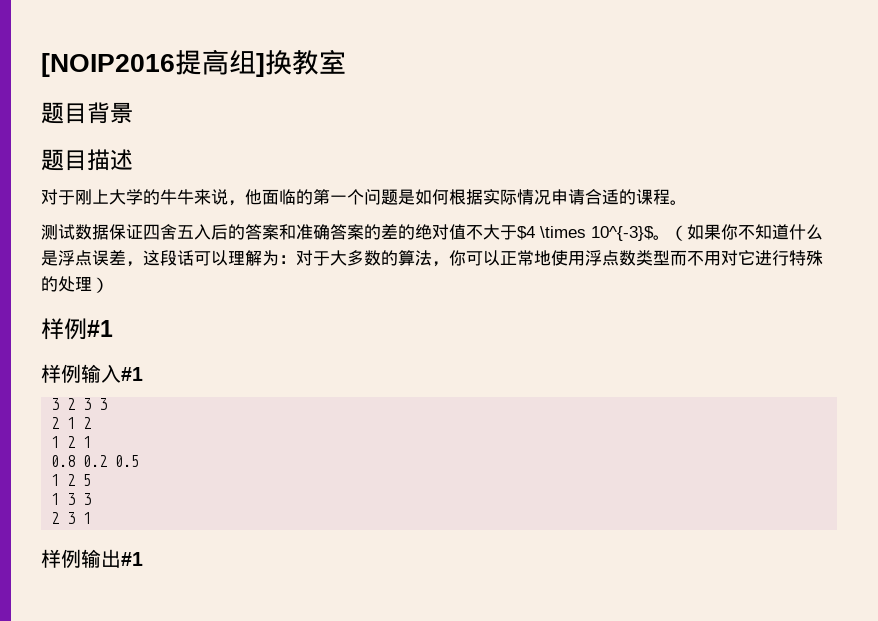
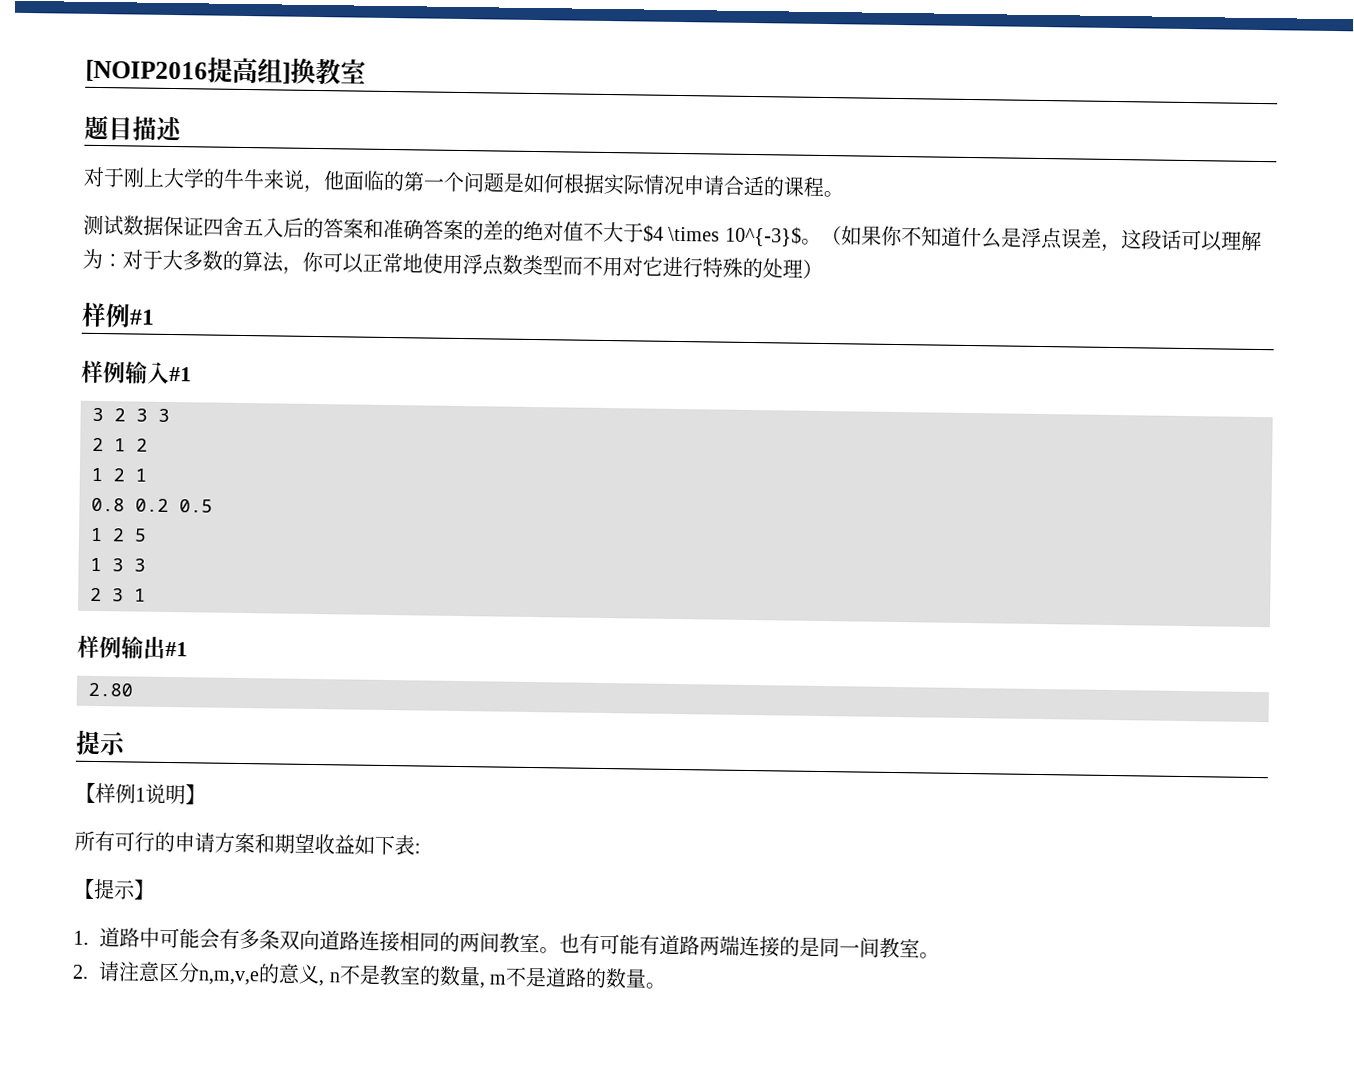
[41,102,133,124] // 题目背景 -> (366, 71) none
(143, 559) none -> [88,682,133,697] [75,730,126,756] [75,782,206,805] [74,830,421,856] [74,878,155,900] [73,927,941,959] [72,961,667,989] // 2.80 // 提示 // 【样例1说明】 // 所有可行的申请方案和期望收益如下表: // 【提示】 // 1.道路中可能会有多条双向道路连接相同的两间教室。也有可能有道路两端连接的是同一间教室。 // 2.请注意区分n,m,v,e的意义, n不是教室的数量, m不是道路的数量。

